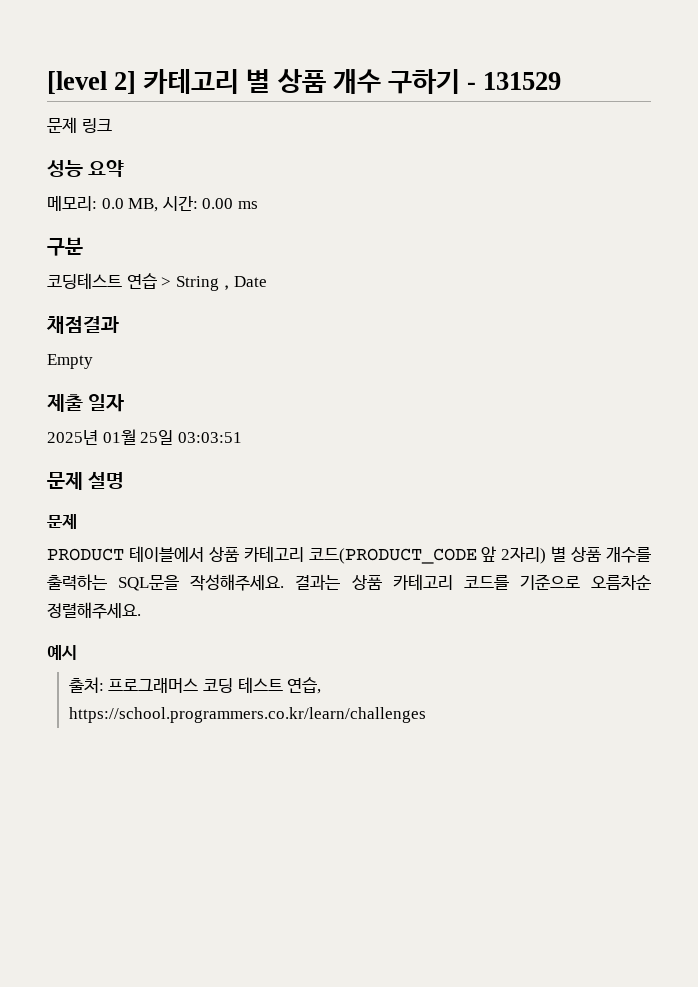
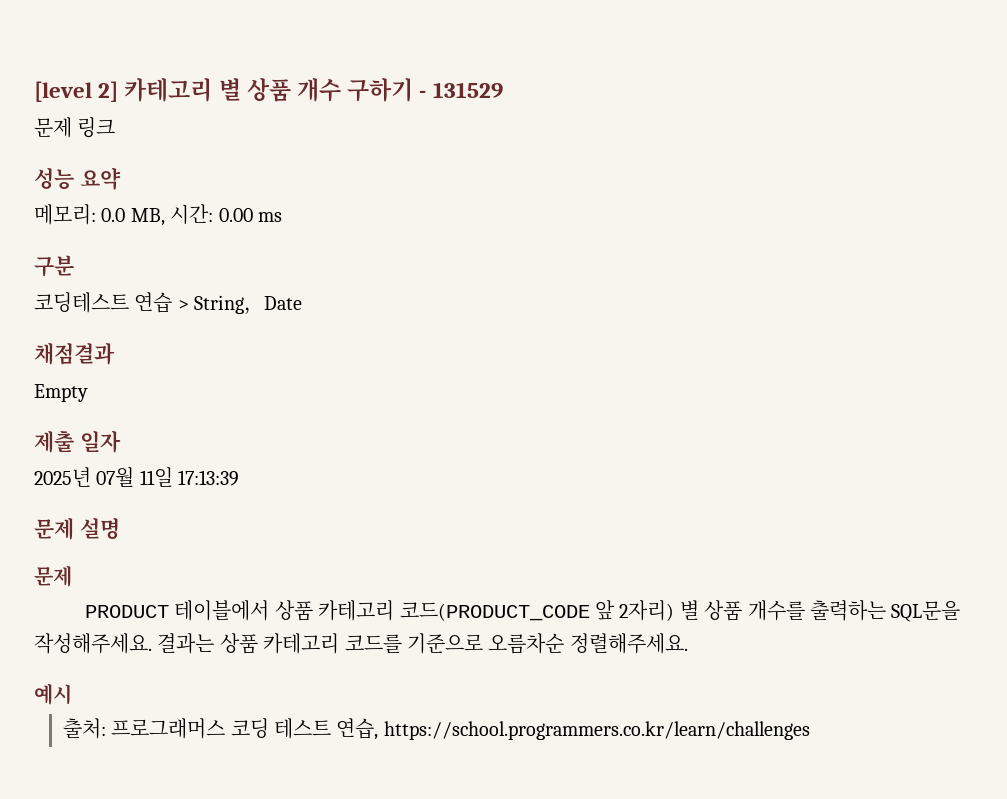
[102,429,242,445] 01월 25일 03:03:51 -> [96,466,240,487] 07월 11일 17:13:39

